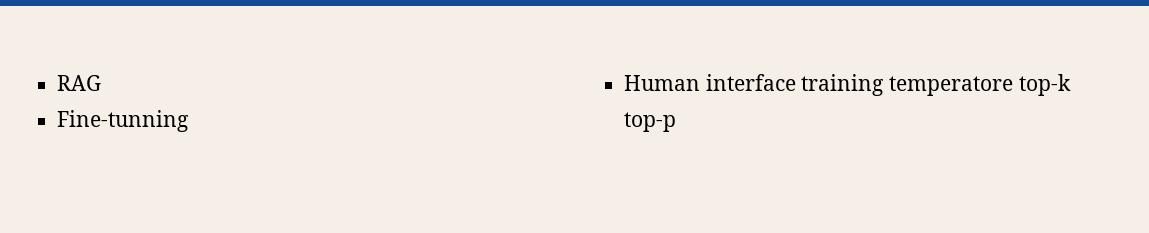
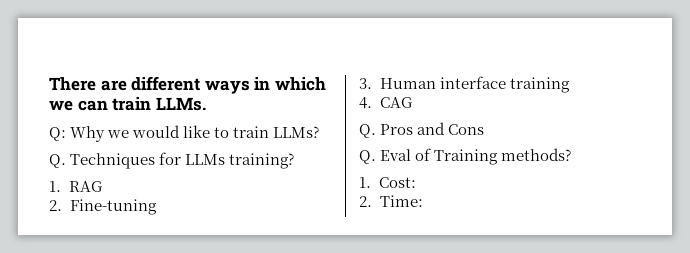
[57,75,102,91] [57,110,190,132] [624,74,1071,96] [624,112,677,132] RAG // Fine-tunning // Human interface training temperatore top-k top-p -> [49,76,326,94] [49,97,206,111] [49,125,320,142] [49,152,295,169] [49,181,103,192] [49,199,157,215] [359,76,570,93] [359,97,412,109] [359,122,485,138] [359,148,572,165] [359,177,417,188] [359,195,423,207] There are different ways in which we can train LLMs. // Q: Why we would like to train LLMs? // Q. Techniques for LLMs training? // 1. RAG // 2. Fine-tuning // 3. Human interface training // 4. CAG // Q. Pros and Cons // Q. Eval of Training methods? // 1. Cost: // 2. Time:

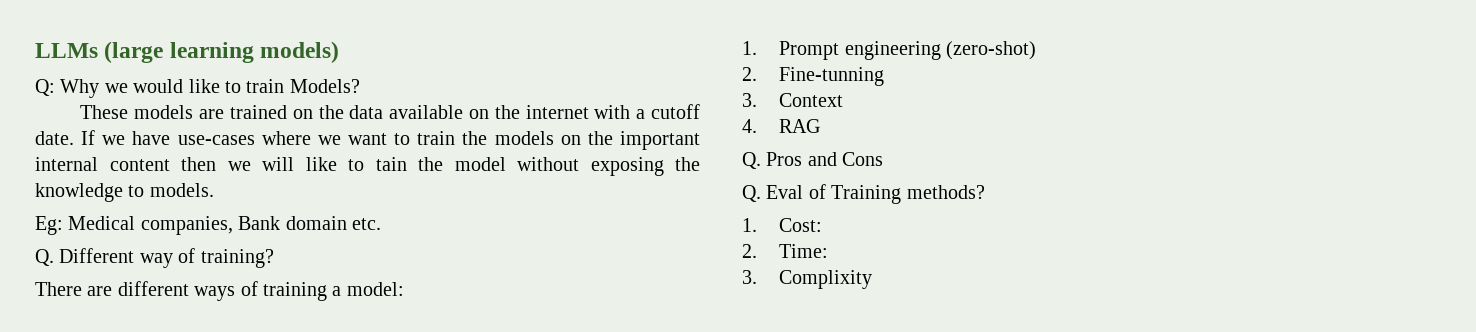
[49,76,326,94] [49,97,206,111] There are different ways in which we can train LLMs. -> [35,41,340,63] LLMs (large learning models)
[273,126,320,138] [49,152,295,169] [49,181,103,192] [49,199,157,215] [359,76,570,93] [359,97,412,109] LLMs? // Q. Techniques for LLMs training? // 1. RAG // 2. Fine-tuning // 3. Human interface training // 4. CAG -> [289,79,360,93] [80,104,701,119] [35,130,700,150] [35,157,700,176] [35,183,214,202] [35,216,381,235] [35,248,274,268] [35,281,404,301] [742,41,1036,60] [742,67,885,86] [742,93,844,107] [742,119,821,133] Models? // These models are trained on the data available on the internet with a cutoff date. If we have use-cases where we want to train the models on the important internal content then we will like to tain the model without exposing the knowledge to models. // Eg: Medical companies, Bank domain etc. // Q. Different way of training? // There are different ways of training a model: // 1. Prompt engineering (zero-shot) // 2. Fine-tunning // 3. Context // 4. RAG
(423, 201) none -> [742,270,873,289] // 3. Complixity

